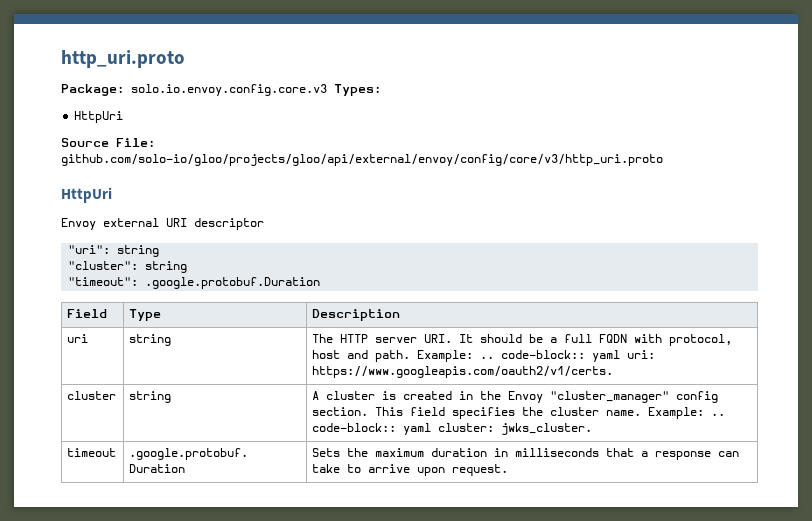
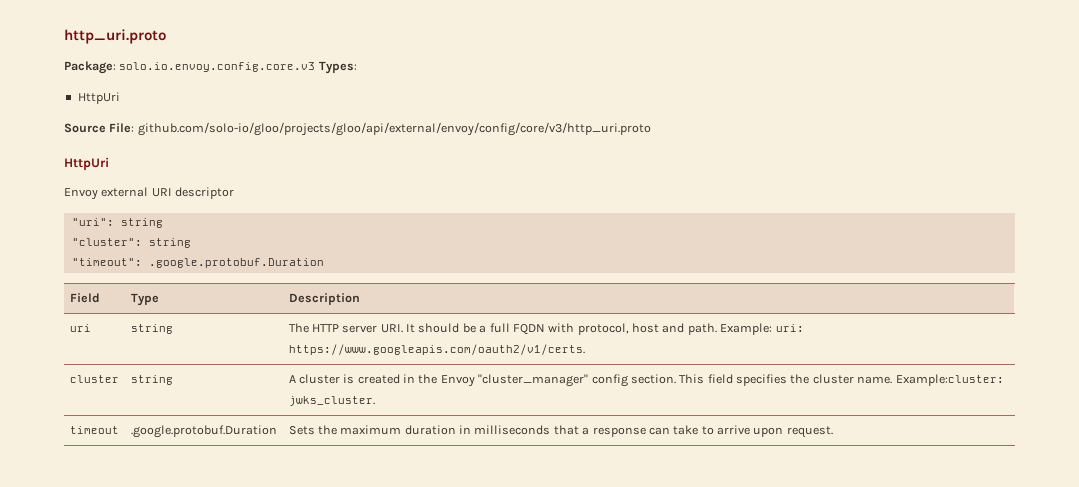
[480,350,621,362] .. code-block:: yaml -> (773, 329) none
[648,407,726,419] [312,423,495,435] Example: .. code-block:: yaml cluster: -> [895,374,1004,386] Example:cluster:

